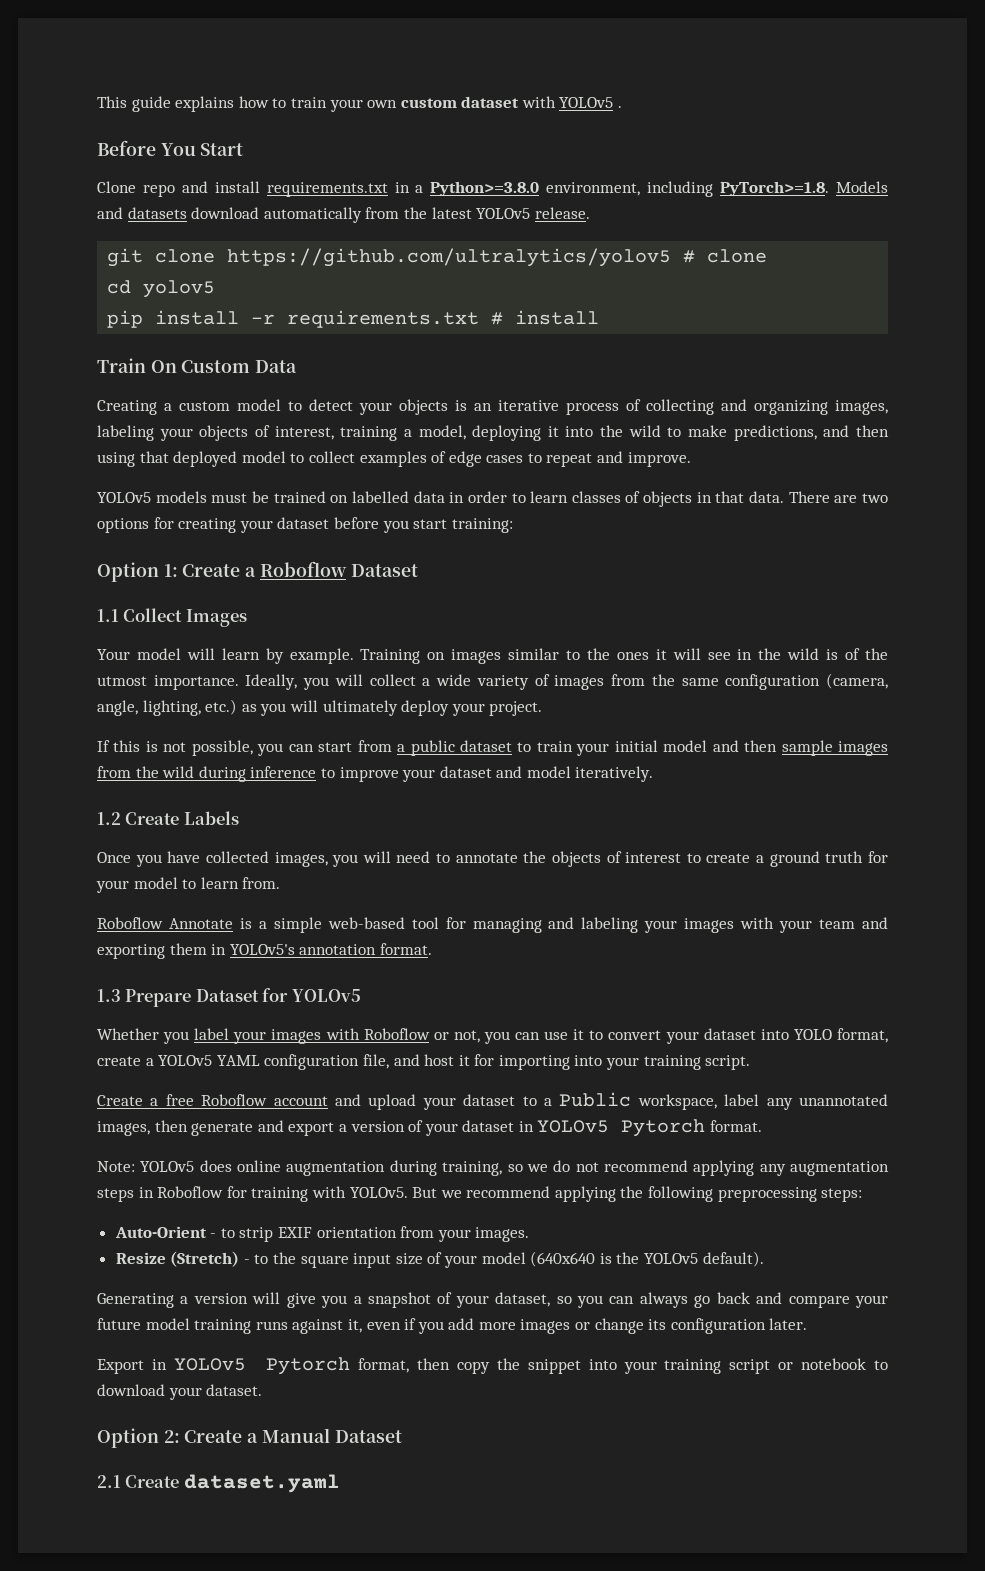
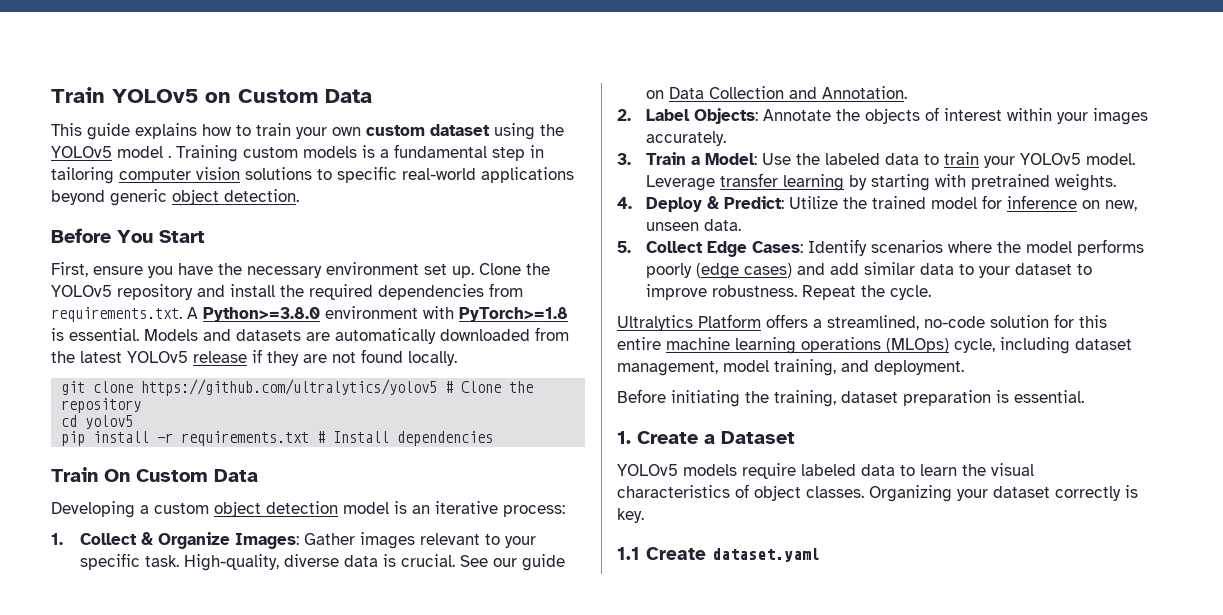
(97, 102) none -> [51,87,372,103] Train YOLOv5 on Custom Data //
[521,96,623,108] [97,140,244,156] [97,181,888,197] [97,207,590,223] with YOLOv5 . // Before You Start // Clone repo and install requirements.txt in a Python>=3.8.0 environment, including PyTorch>=1.8. Models and datasets download automatically from the latest YOLOv5 release. -> [494,123,564,140] [51,144,544,162] [51,166,574,184] [51,189,299,206] [51,228,205,243] [51,262,550,278] [51,283,523,300] [51,306,568,322] [51,327,569,344] [51,349,457,366] using the YOLOv5 model . Training custom models is a fundamental step in tailoring computer vision solutions to specific real-world applications beyond generic object detection. // Before You Start // First, ensure you have the necessary environment set up. Clone the YOLOv5 repository and install the required dependencies from requirements.txt. A Python>=3.8.0 environment with PyTorch>=1.8 is essential. Models and datasets are automatically downloaded from the latest YOLOv5 release if they are not found locally.
[707,249,768,263] clone -> [461,381,534,393] [61,398,142,413] Clone the repository
[515,310,600,325] install -> [333,431,494,446] Install dependencies
[97,400,157,415] Creating -> [51,501,135,518] Developing
[237,399,888,415] [97,425,889,441] [97,451,691,467] [97,491,888,507] [97,517,513,533] [97,561,418,582] [97,608,247,627] [97,648,889,664] [97,673,889,690] [97,699,543,716] [97,740,889,756] [97,766,654,782] [97,811,239,825] [97,851,889,867] [96,877,281,893] [97,917,888,933] [97,943,432,959] [97,988,361,1007] [97,1028,888,1044] [97,1054,751,1070] [97,1092,888,1110] [97,1119,763,1137] [97,1160,889,1176] [97,1186,863,1202] [114,1226,530,1242] [115,1251,764,1268] [97,1292,889,1308] [97,1318,808,1334] [97,1357,888,1375] [97,1384,263,1400] [97,1428,402,1448] [97,1475,121,1488] model to detect your objects is an iterative process of collecting and organizing images, labeling your objects of interest, training a model, deploying it into the wild to make predictions, and then using that deployed model to collect examples of edge cases to repeat and improve. // YOLOv5 models must be trained on labelled data in order to learn classes of objects in that data. There are two options for creating your dataset before you start training: // Option 1: Create a Roboflow Dataset // 1.1 Collect Images // Your model will learn by example. Training on images similar to the ones it will see in the wild is of the utmost importance. Ideally, you will collect a wide variety of images from the same configuration (camera, angle, lighting, etc.) as you will ultimately deploy your project. // If this is not possible, you can start from a public dataset to train your initial model and then sample images from the wild during inference to improve your dataset and model iteratively. // 1.2 Create Labels // Once you have collected images, you will need to annotate the objects of interest to create a ground truth for your model to learn from. // Roboflow Annotate is a simple web-based tool for managing and labeling your images with your team and exporting them in YOLOv5's annotation format. // 1.3 Prepare Dataset for YOLOv5 // Whether you label your images with Roboflow or not, you can use it to convert your dataset into YOLO format, create a YOLOv5 YAML configuration file, and host it for importing into your training script. // Create a free Roboflow account and upload your dataset to a Public workspace, label any unannotated images, then generate and export a version of your dataset in YOLOv5 Pytorch format. // Note: YOLOv5 does online augmentation during training, so we do not recommend applying any augmentation steps in Roboflow for training with YOLOv5. But we recommend applying the following preprocessing steps: // Auto-Orient - to strip EXIF orientation from your images. // Resize (Stretch) - to the square input size of your model (640x640 is the YOLOv5 default). // Generating a version will give you a snapshot of your dataset, so you can always go back and compare your future model training runs against it, even if you add more images or change its configuration later. // Export in YOLOv5 Pytorch format, then copy the snippet into your training script or notebook to download your dataset. // Option 2: Create a Manual Dataset // 2.1 -> [214,501,565,517] [51,532,536,549] [79,553,565,571] [645,86,907,99] [617,107,1148,125] [645,131,726,146] [617,152,1135,168] [645,173,1116,191] [617,195,1137,212] [645,219,741,231] [617,239,1144,257] [645,262,1092,279] [645,284,931,300] [617,314,1107,331] [617,337,1132,354] [617,359,964,376] [617,389,1084,407] [617,431,795,444] [617,463,1034,479] [617,484,1138,502] [617,508,644,523] [617,547,640,560] object detection model is an iterative process: // 1. Collect & Organize Images: Gather images relevant to your specific task. High-quality, diverse data is crucial. See our guide on Data Collection and Annotation. // 2. Label Objects: Annotate the objects of interest within your images accurately. // 3. Train a Model: Use the labeled data to train your YOLOv5 model. Leverage transfer learning by starting with pretrained weights. // 4. Deploy & Predict: Utilize the trained model for inference on new, unseen data. // 5. Collect Edge Cases: Identify scenarios where the model performs poorly (edge cases) and add similar data to your dataset to improve robustness. Repeat the cycle. // Ultralytics Platform offers a streamlined, no-code solution for this entire machine learning operations (MLOps) cycle, including dataset management, model training, and deployment. // Before initiating the training, dataset preparation is essential. // 1. Create a Dataset // YOLOv5 models require labeled data to learn the visual characteristics of object classes. Organizing your dataset correctly is key. // 1.1

